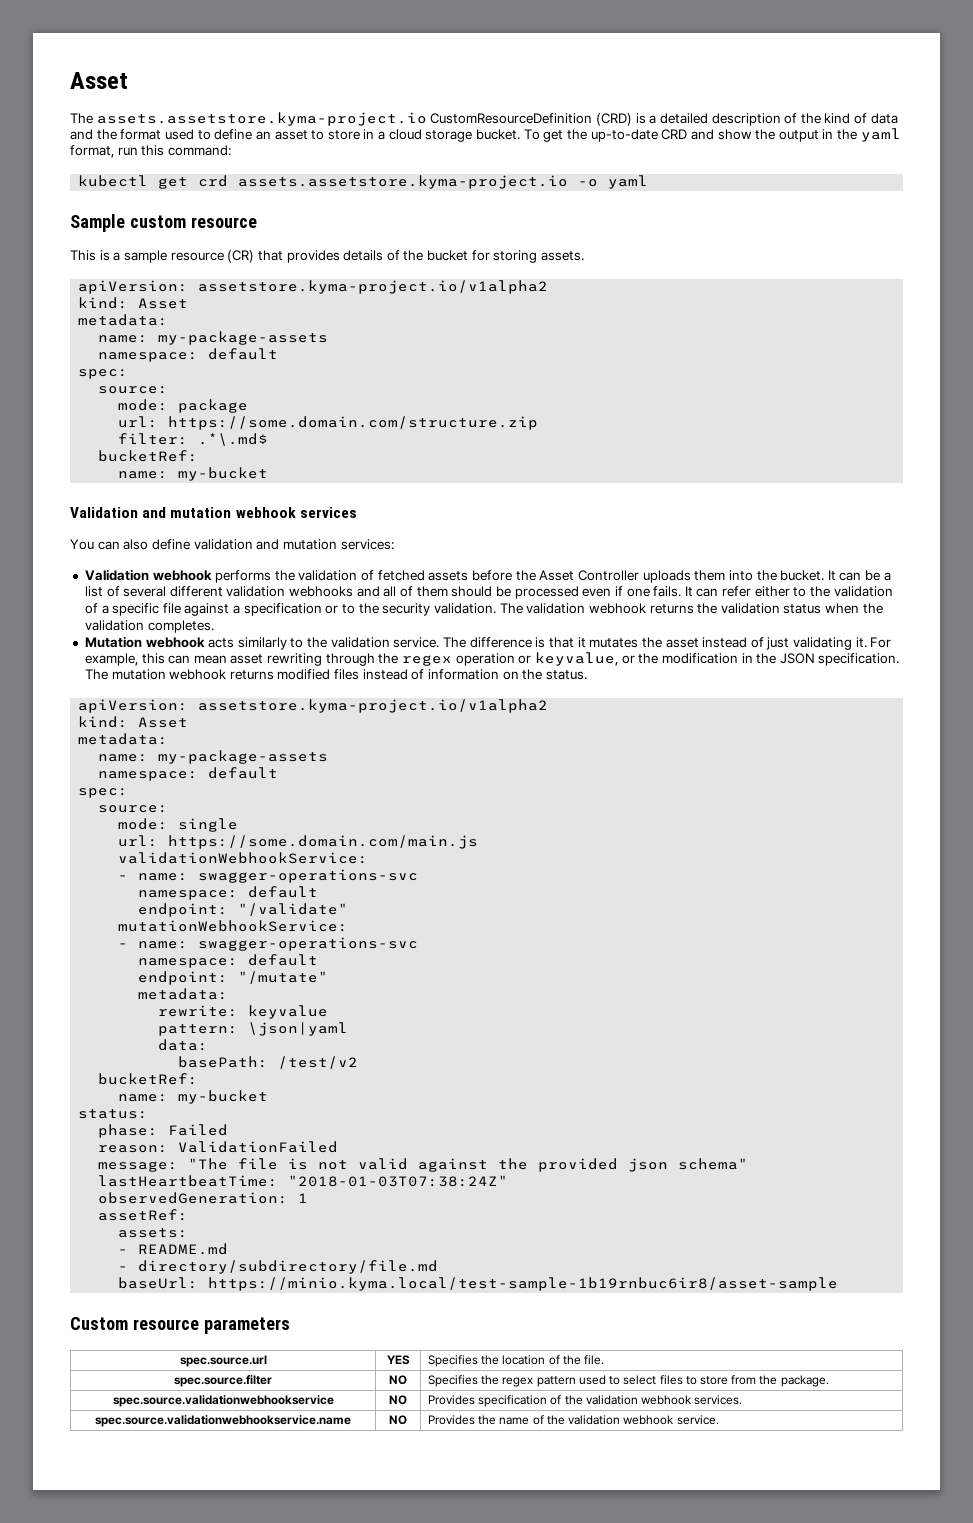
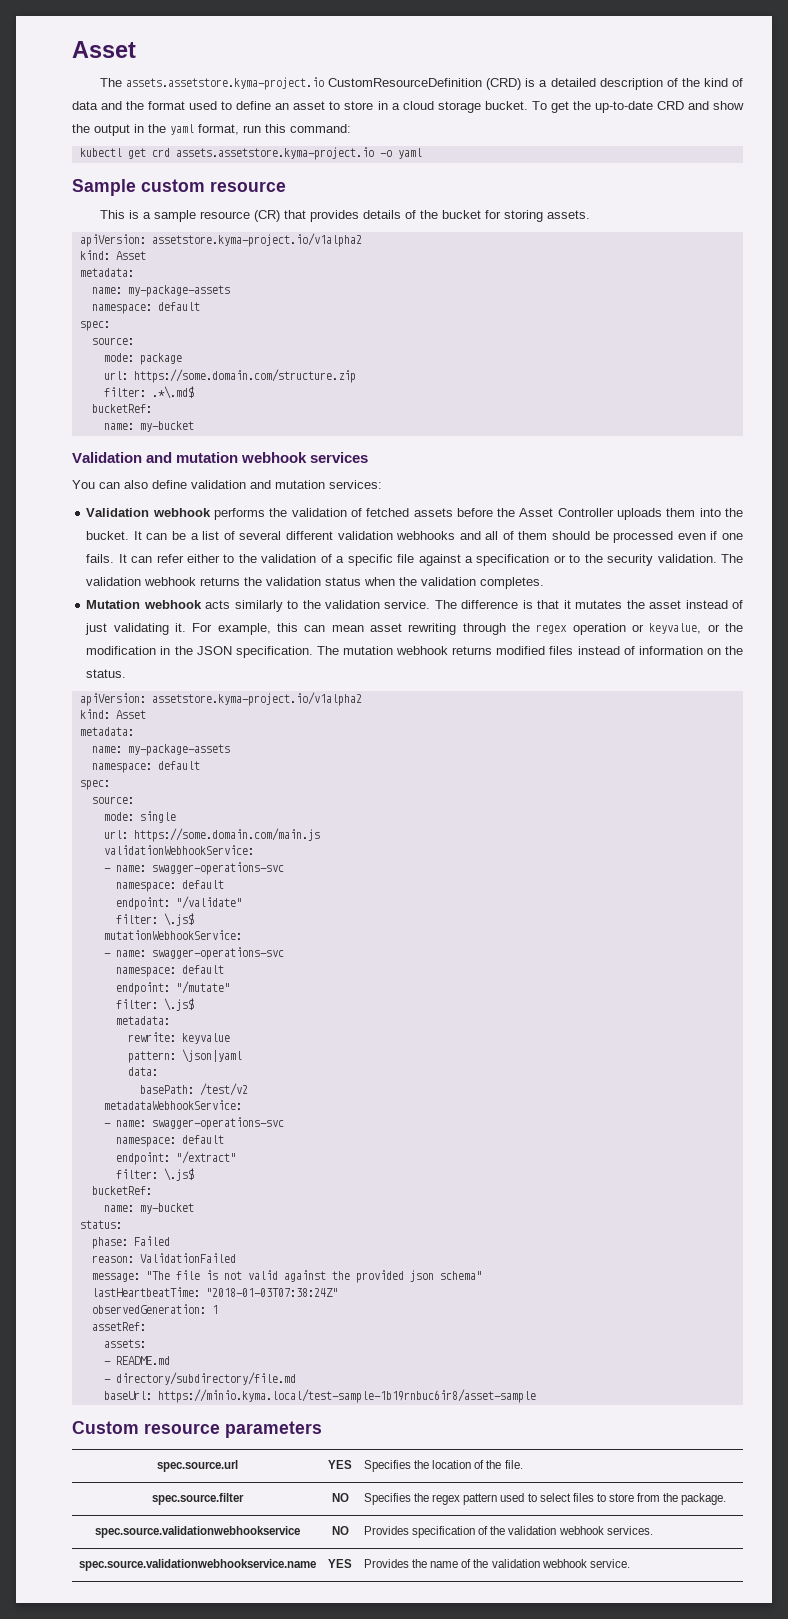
(349, 909) none -> [115,913,194,926] // filter: \.js$
(329, 977) none -> [115,998,194,1011] // filter: \.js$
(359, 1062) none -> [103,1100,242,1110] [103,1117,284,1130] [115,1135,224,1147] [115,1151,236,1165] [115,1168,194,1181] // metadataWebhookService: // - name: swagger-operations-svc // namespace: default // endpoint: "/extract" // filter: \.js$
[389,1415,407,1425] NO -> [328,1559,352,1568] YES

